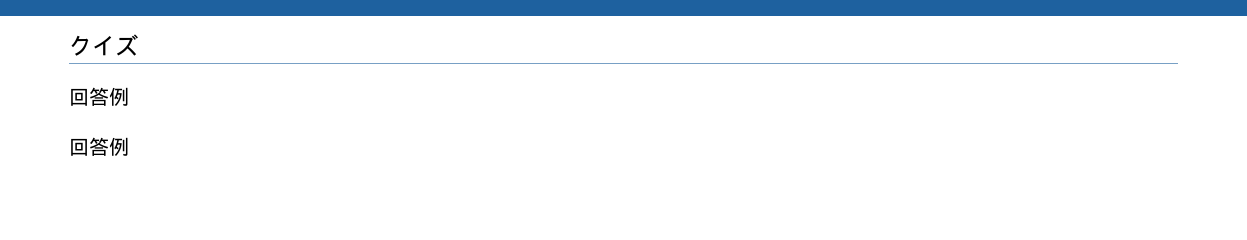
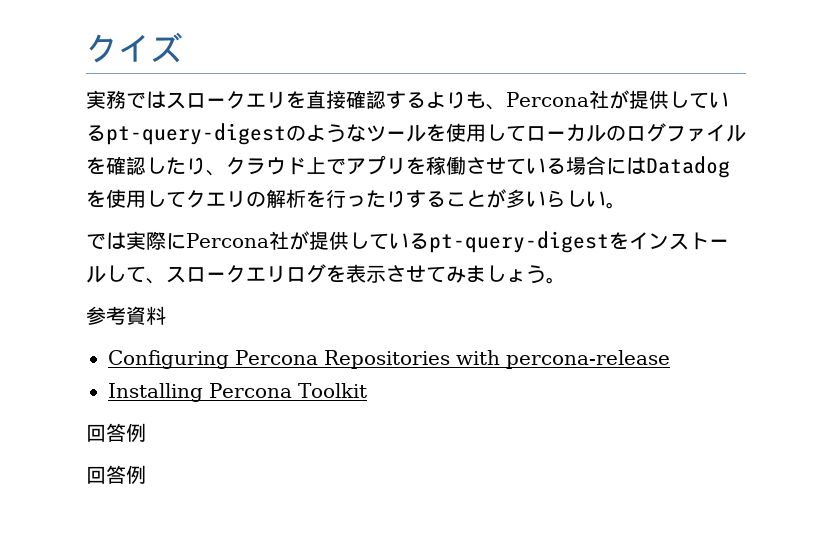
(138, 45) none -> [86,90,729,110] [86,123,746,145] [86,155,730,178] [86,189,626,209] [86,231,729,253] [86,264,566,284] [86,306,166,325] [108,350,670,369] [108,383,367,402] // 実務ではスロークエリを直接確認するよりも、Percona社が提供しているpt-query-digestのようなツールを使用してローカルのログファイルを確認したり、クラウド上でアプリを稼働させている場合にはDatadogを使用してクエリの解析を行ったりすることが多いらしい。 // では実際にPercona社が提供しているpt-query-digestをインストールして、スロークエリログを表示させてみましょう。 // 参考資料 // Configuring Percona Repositories with percona-release // Installing Percona Toolkit

